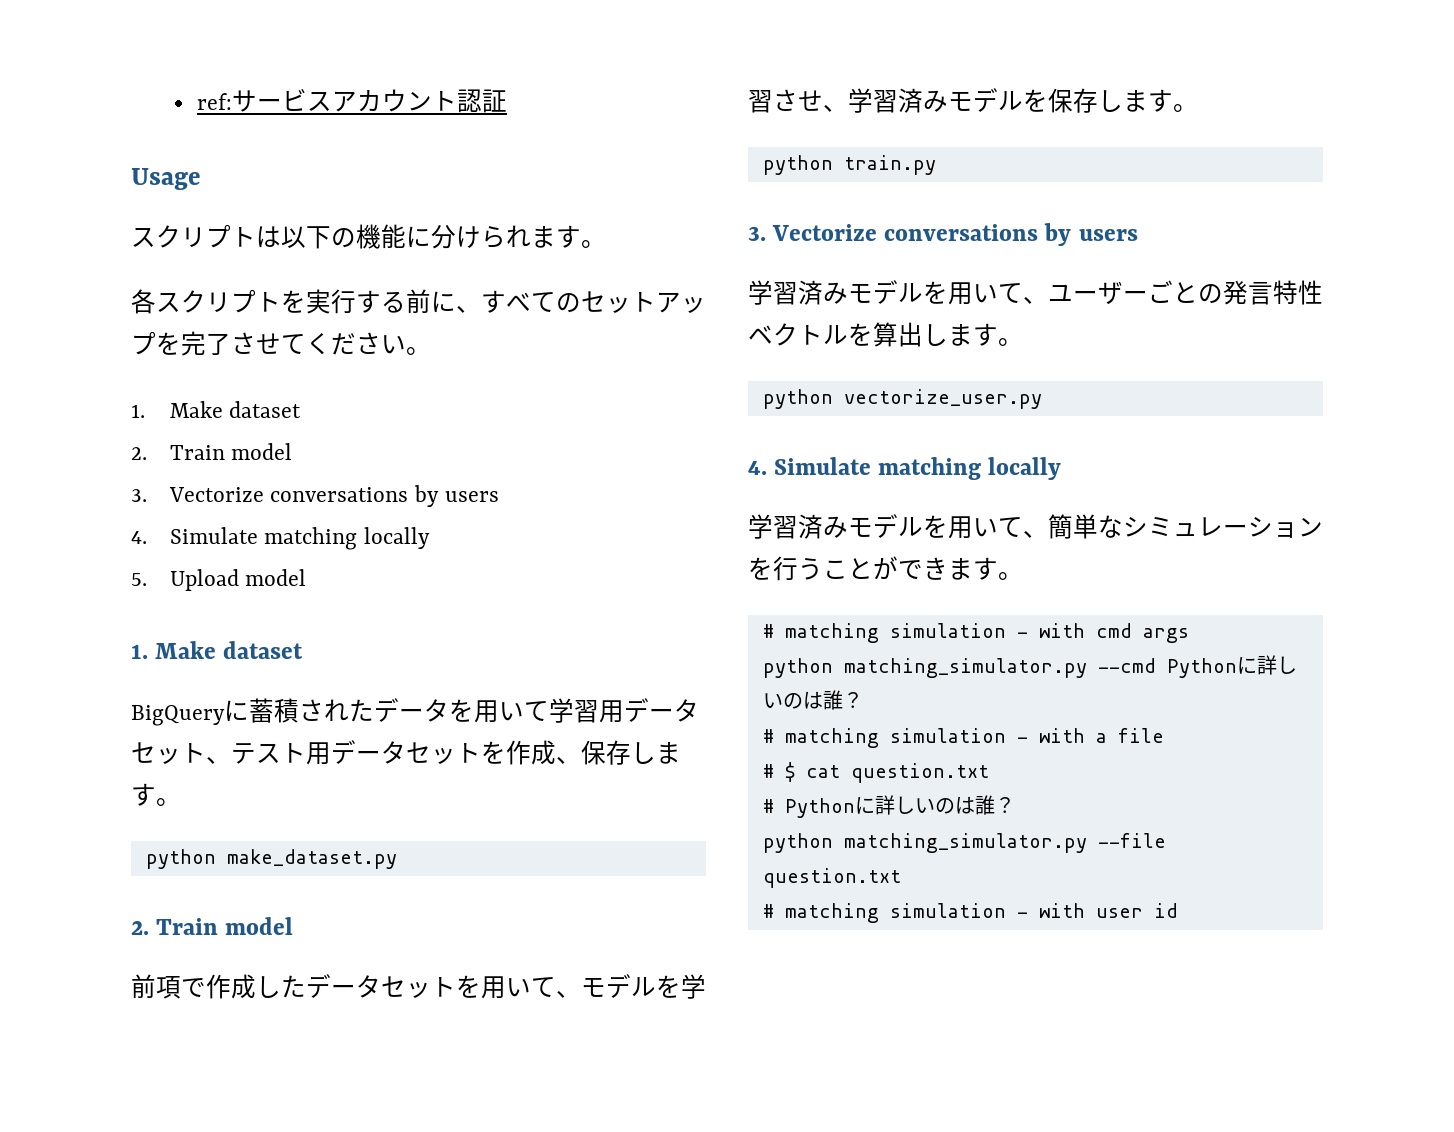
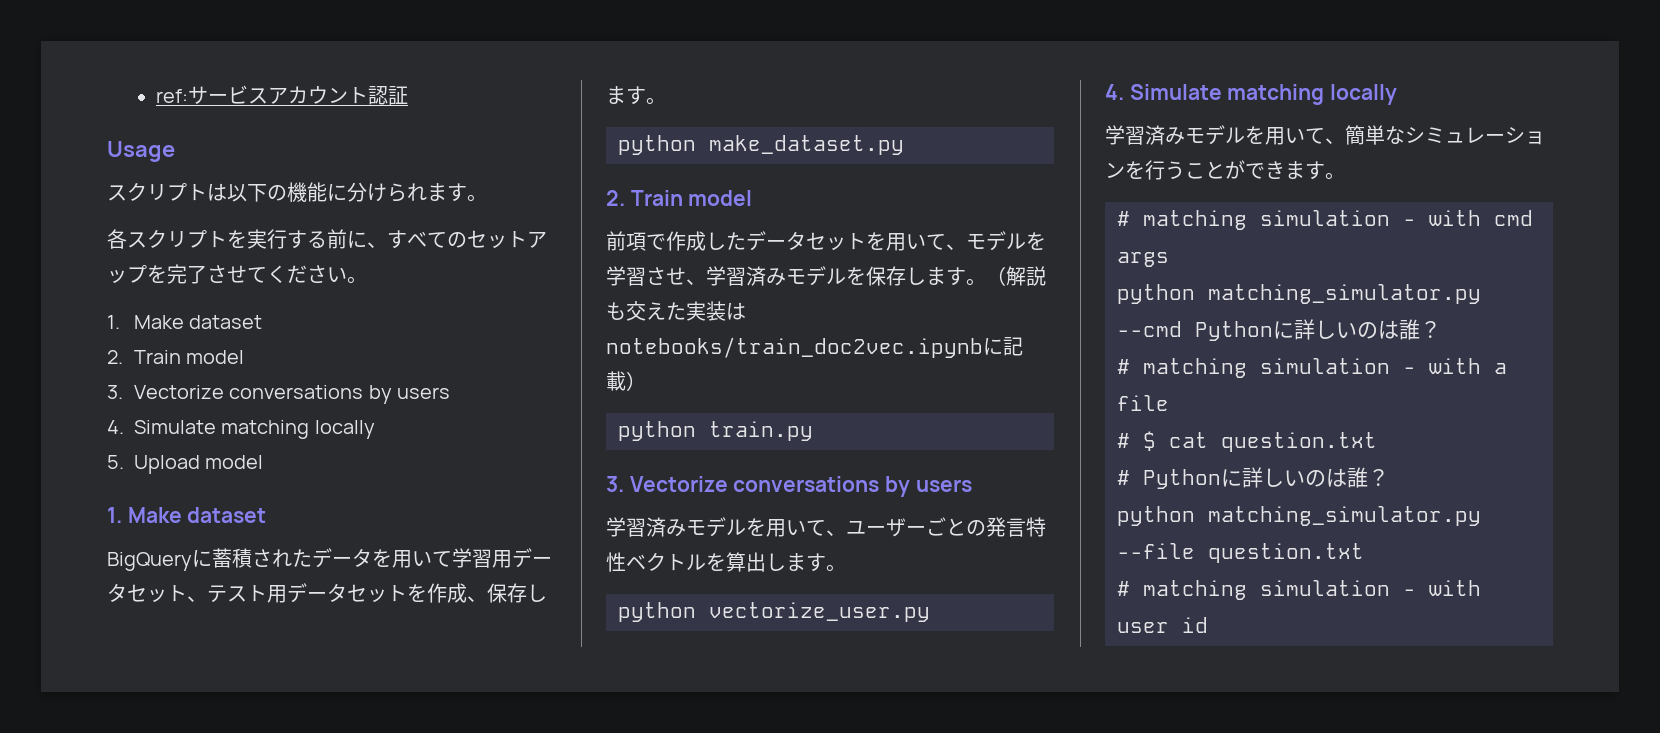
(1198, 108) none -> [986,266,1046,286] [606,301,746,321] [606,337,1023,358] [606,371,646,391] （解説も交えた実装はnotebooks/train_doc2vec.ipynbに記載）

